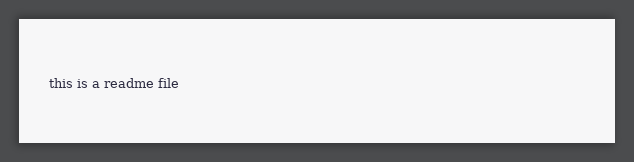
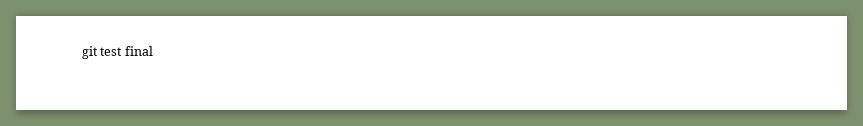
[49,78,179,88] this is a readme file -> [82,46,153,59] git test final

